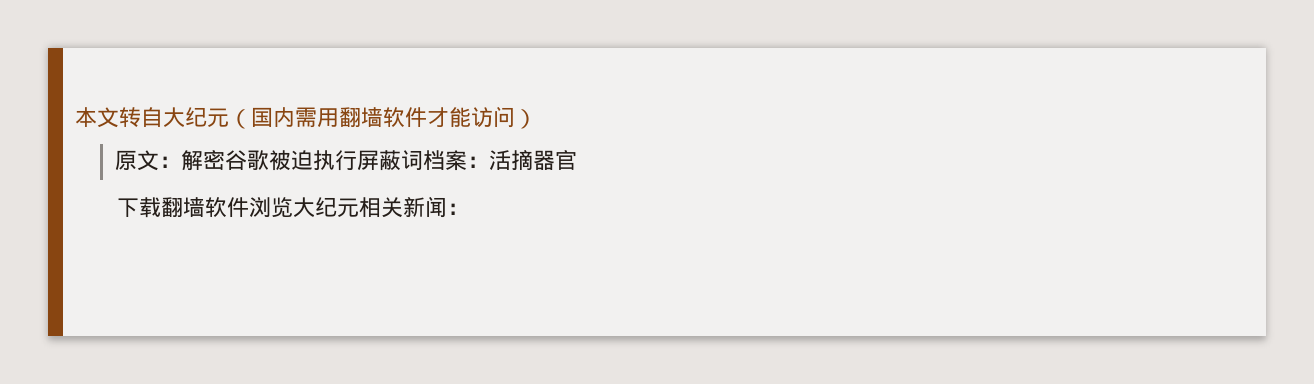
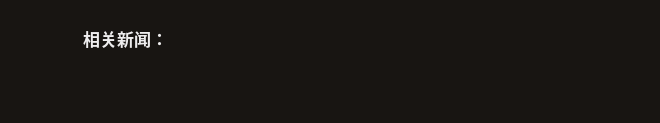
[75,106,537,129] [115,150,578,171] [117,197,360,218] 本文转自大纪元（国内需用翻墙软件才能访问） // 原文：解密谷歌被迫执行屏蔽词档案：活摘器官 // 下载翻墙软件浏览大纪元 -> (83, 39) none

